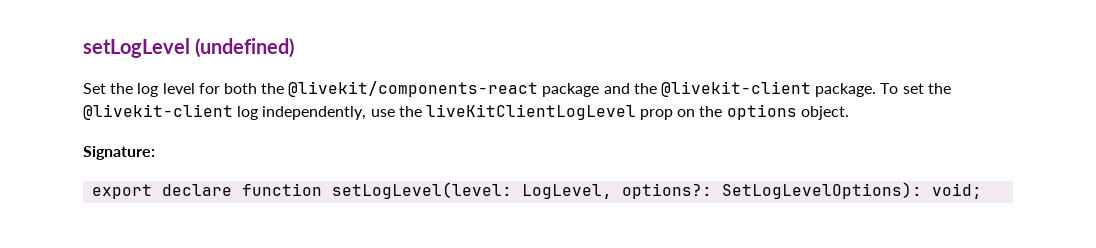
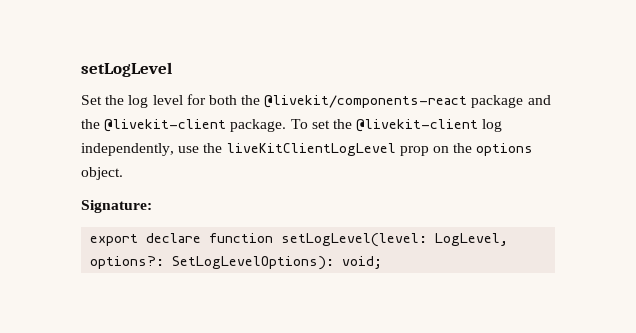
[195,38,295,58] (undefined) -> (172, 69) none

